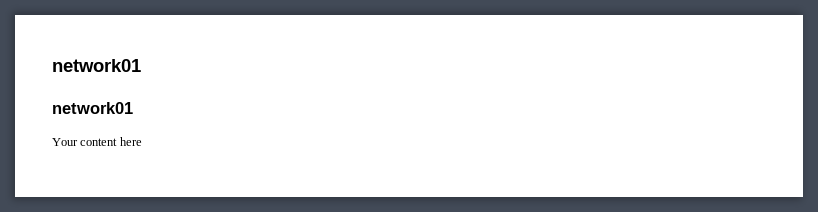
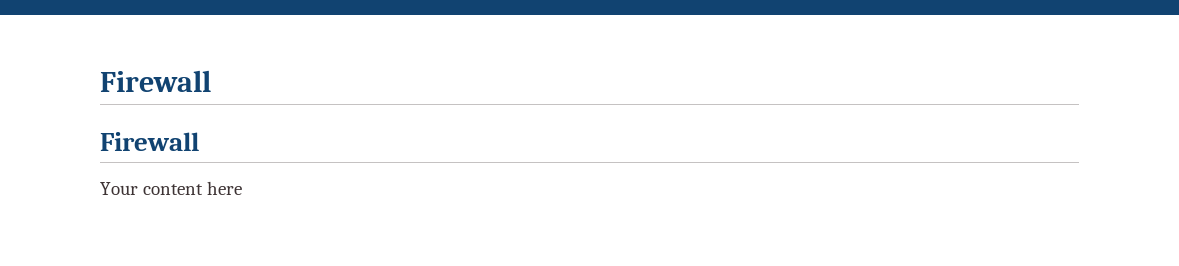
[52,59,141,72] [52,102,133,114] network01 // network01 -> [100,70,211,92] [100,132,199,151] Firewall // Firewall

